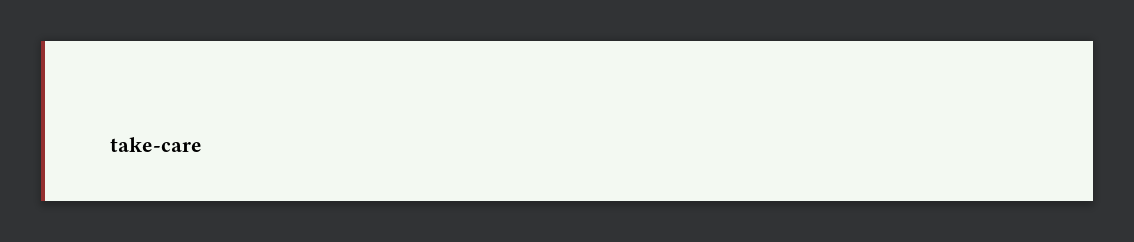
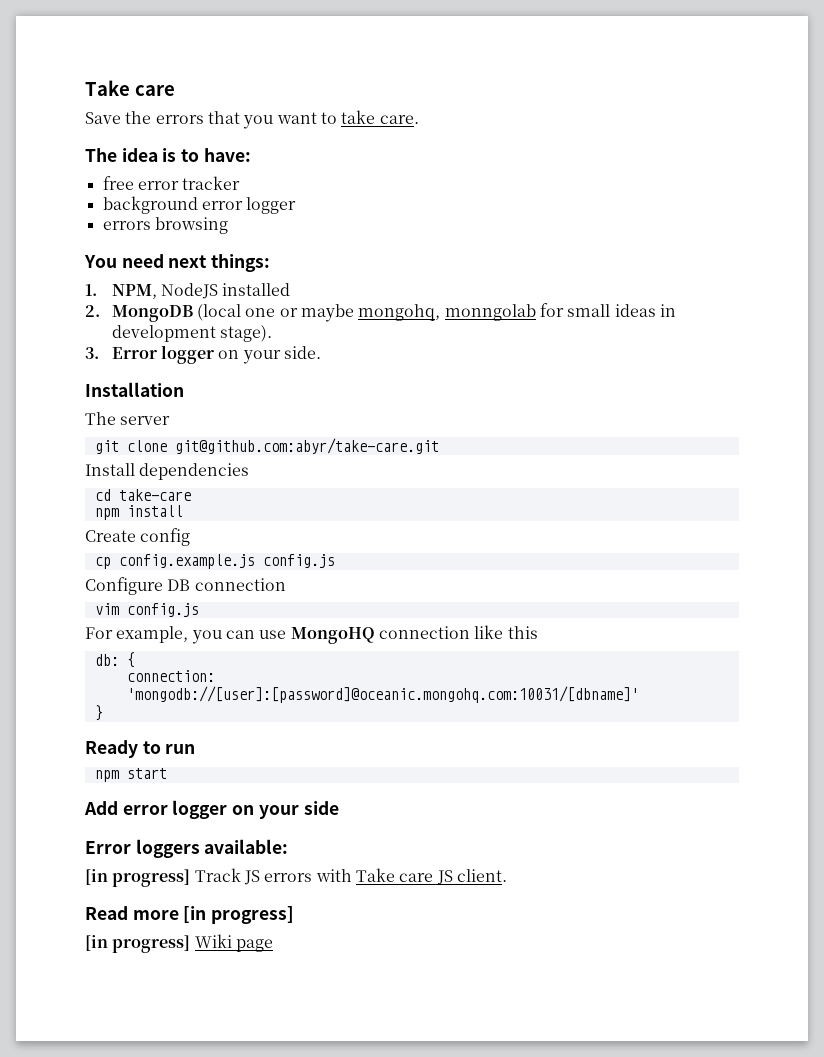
[110,137,202,152] take-care -> [85,80,175,96] [85,110,419,129] [85,148,251,162] [102,176,241,190] [102,196,297,214] [102,217,228,234] [84,254,271,272] [85,283,291,299] [85,303,676,322] [111,325,273,342] [85,345,321,364] [85,382,184,397] [85,412,171,425] [94,438,439,454] [85,463,250,480] [94,489,191,501] [94,505,183,520] [85,528,191,546] [94,554,335,569] [85,577,286,595] [94,603,199,617] [85,625,538,644] [94,652,135,668] [126,670,215,682] [126,686,639,703] [94,705,103,721] [85,740,196,758] [94,768,167,782] [84,800,339,819] [85,839,289,858] [85,868,507,887] [85,906,295,924] [85,934,273,953] Take care // Save the errors that you want to take care. // The idea is to have: // free error tracker // background error logger // errors browsing // You need next things: // 1. NPM, NodeJS installed // 2. MongoDB (local one or maybe mongohq, monngolab for small ideas in development stage). // 3. Error logger on your side. // Installation // The server // git clone git@github.com:abyr/take-care.git // Install dependencies // cd take-care // npm install // Create config // cp config.example.js config.js // Configure DB connection // vim config.js // For example, you can use MongoHQ connection like this // db: { // connection: 'mongodb://[user]:[password]@oceanic.mongohq.com:10031/[dbname]' // } // Ready to run // npm start // Add error logger on your side // Error loggers available: // [in progress] Track JS errors with Take care JS client. // Read more [in progress] // [in progress] Wiki page

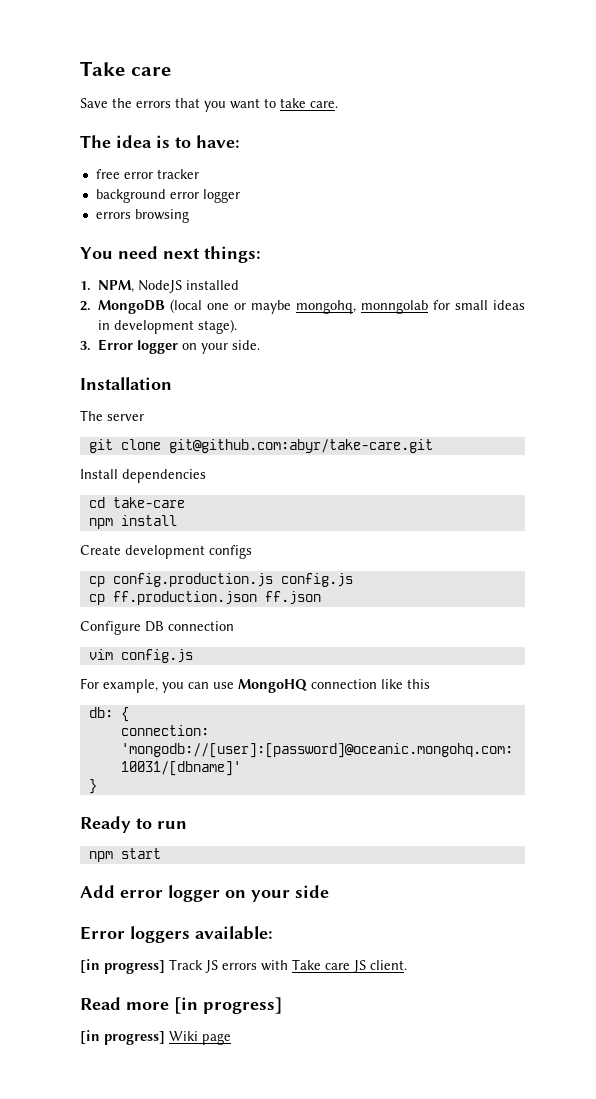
[140,528,191,546] [94,554,335,569] config // cp config.example.js config.js -> [125,545,252,559] [88,573,353,587] [88,591,321,605] development configs // cp config.production.js config.js // cp ff.production.json ff.json

